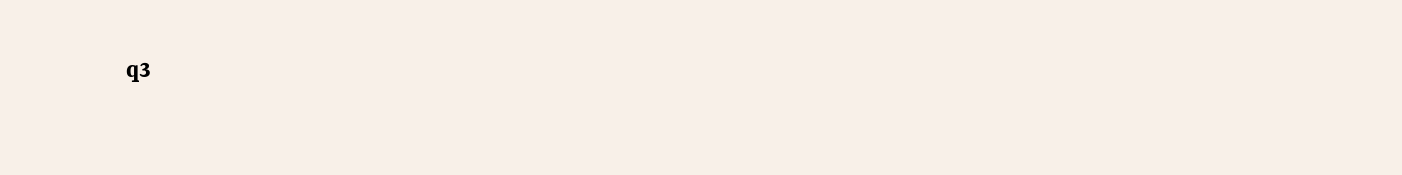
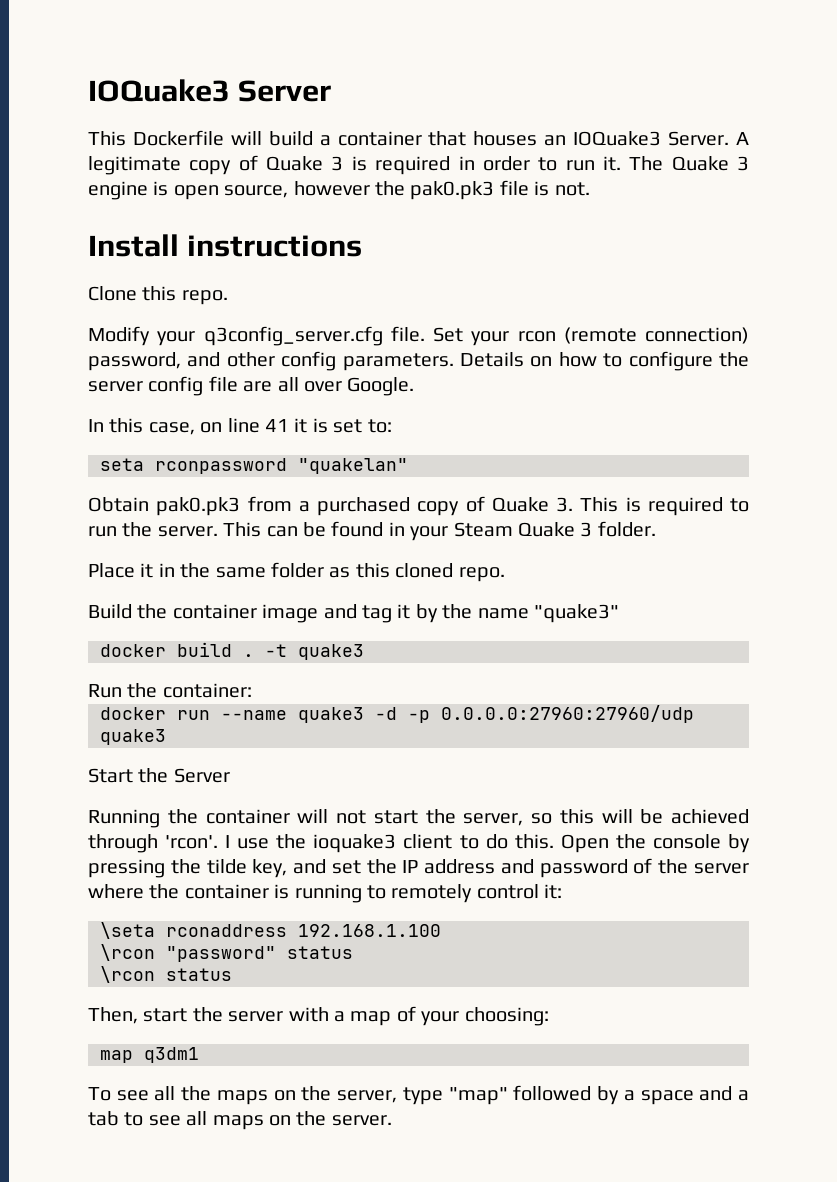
[126,62,151,82] q3 -> [88,79,332,102] [88,130,749,146] [88,155,749,175] [88,180,590,200] [88,234,363,257] [88,286,228,305] [88,326,749,346] [88,351,749,371] [88,376,415,396] [88,418,392,435] [100,458,408,474] [88,496,749,516] [88,521,656,541] [88,562,505,582] [88,604,619,623] [100,642,364,660] [88,683,252,698] [100,705,694,723] [100,729,166,745] [88,768,230,783] [88,809,749,828] [88,834,751,853] [88,858,749,878] [88,884,563,903] [100,922,441,939] [100,944,353,962] [100,966,232,983] [88,1006,549,1026] [100,1047,199,1063] [88,1085,750,1105] [88,1111,392,1130] IOQuake3 Server // This Dockerfile will build a container that houses an IOQuake3 Server. A legitimate copy of Quake 3 is required in order to run it. The Quake 3 engine is open source, however the pak0.pk3 file is not. // Install instructions // Clone this repo. // Modify your q3config_server.cfg file. Set your rcon (remote connection) password, and other config parameters. Details on how to configure the server config file are all over Google. // In this case, on line 41 it is set to: // seta rconpassword "quakelan" // Obtain pak0.pk3 from a purchased copy of Quake 3. This is required to run the server. This can be found in your Steam Quake 3 folder. // Place it in the same folder as this cloned repo. // Build the container image and tag it by the name "quake3" // docker build . -t quake3 // Run the container: // docker run --name quake3 -d -p 0.0.0.0:27960:27960/udp quake3 // Start the Server // Running the container will not start the server, so this will be achieved through 'rcon'. I use the ioquake3 client to do this. Open the console by pressing the tilde key, and set the IP address and password of the server where the container is running to remotely control it: // \seta rconaddress 192.168.1.100 // \rcon "password" status // \rcon status // Then, start the server with a map of your choosing: // map q3dm1 // To see all the maps on the server, type "map" followed by a space and a tab to see all maps on the server.

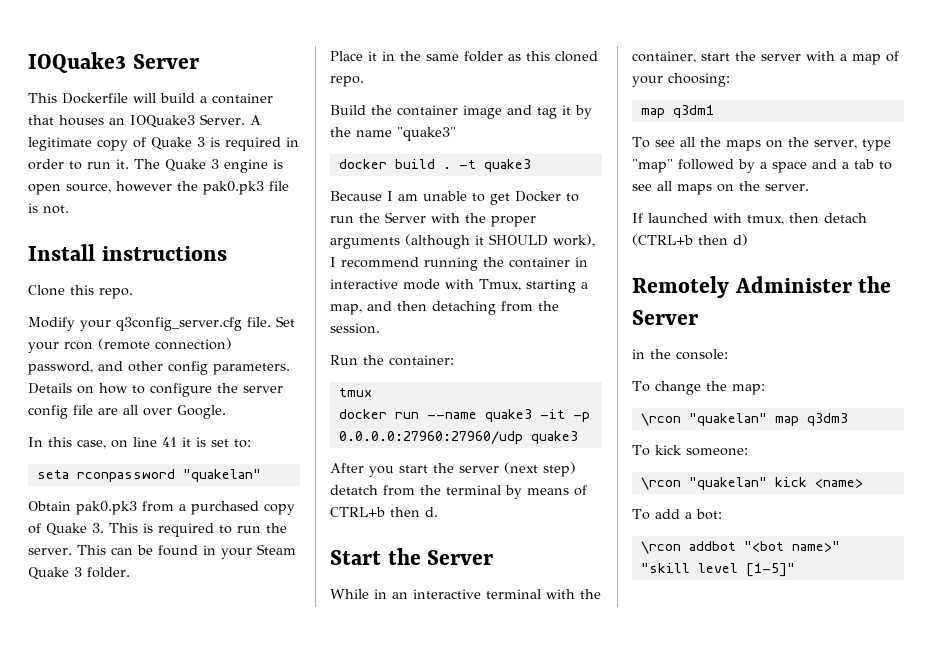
(364, 652) none -> [330,191,579,205] [330,212,536,227] [330,234,595,249] [330,257,588,271] [330,279,588,293] [330,301,559,315] [330,323,380,334] // Because I am unable to get Docker to run the Server with the proper arguments (although it SHOULD work), I recommend running the container in interactive mode with Tmux, starting a map, and then detaching from the session.
(252, 690) none -> [338,388,372,397] // tmux
[375,707,397,720] -d -> [539,409,565,419] -it
[88,768,230,783] [88,809,749,828] [88,834,751,853] [88,858,749,878] [88,884,563,903] [100,922,441,939] [100,944,353,962] [100,966,232,983] [88,1007,138,1024] Start the Server // Running the container will not start the server, so this will be achieved through 'rcon'. I use the ioquake3 client to do this. Open the console by pressing the tilde key, and set the IP address and password of the server where the container is running to remotely control it: // \seta rconaddress 192.168.1.100 // \rcon "password" status // \rcon status // Then, -> [330,462,576,477] [330,485,587,499] [330,507,438,517] [330,548,494,565] [330,589,601,599] [632,51,696,63] After you start the server (next step) detatch from the terminal by means of CTRL+b then d. // Start the Server // While in an interactive terminal with the container,
(392, 1120) none -> [632,213,867,225] [632,234,748,246] [632,276,892,298] [632,310,698,325] [632,349,728,360] [632,381,765,395] [640,413,848,426] [632,445,748,456] [640,477,863,490] [632,509,722,520] [640,541,840,554] [640,563,795,577] // If launched with tmux, then detach (CTRL+b then d) // Remotely Administer the Server // in the console: // To change the map: // \rcon "quakelan" map q3dm3 // To kick someone: // \rcon "quakelan" kick <name> // To add a bot: // \rcon addbot "<bot name>" "skill level [1-5]"

